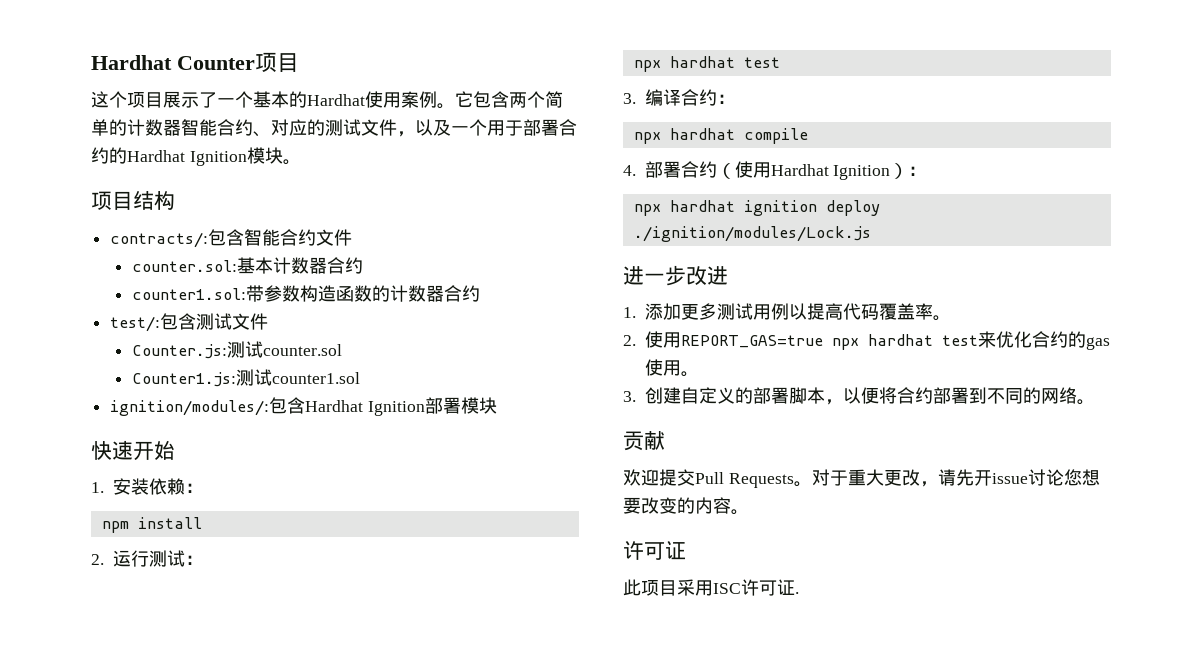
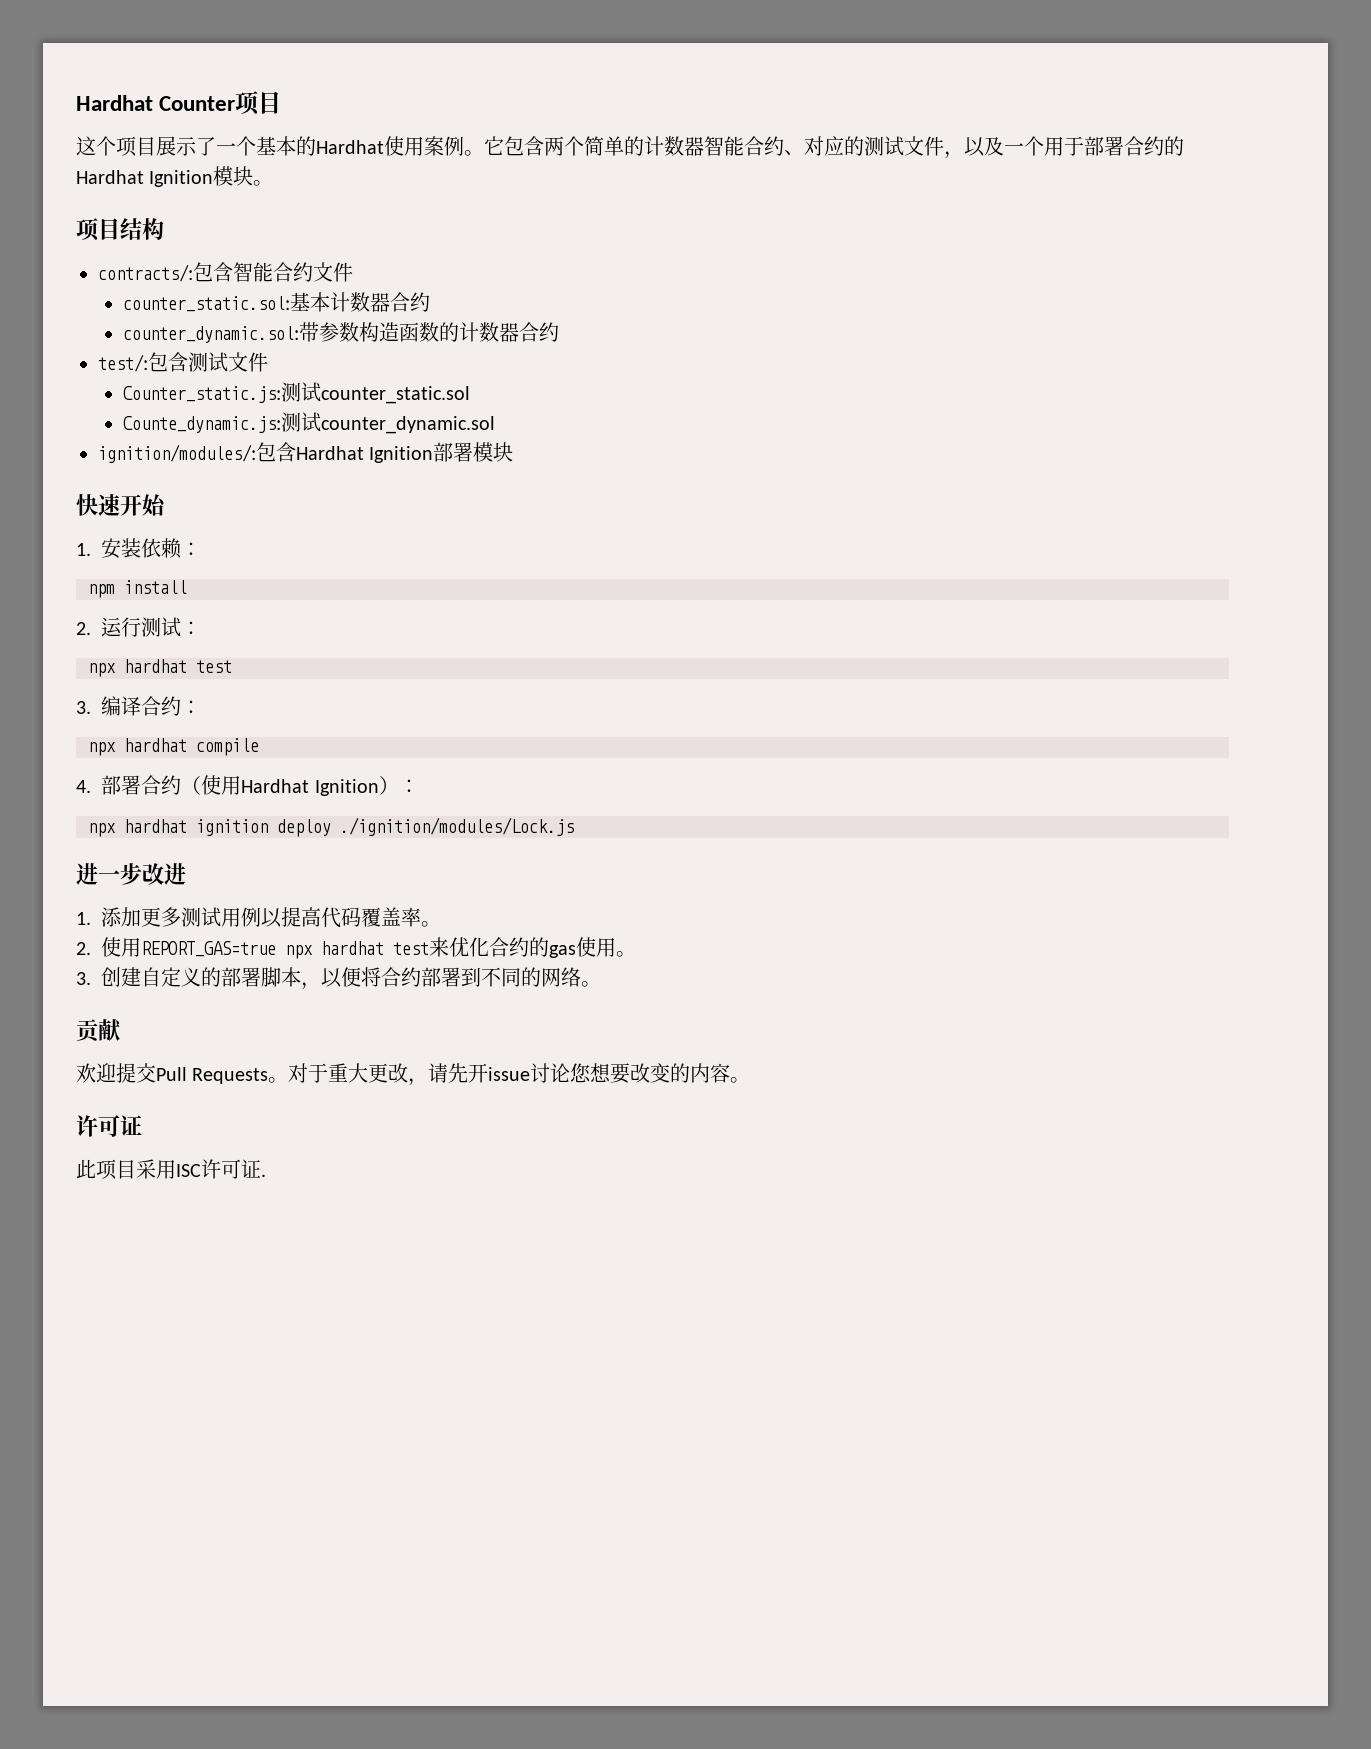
[131,260,237,272] counter.sol: -> [123,296,291,312] counter_static.sol:
[131,288,246,300] counter1.sol: -> [123,326,300,343] counter_dynamic.sol:
[131,341,342,359] [131,369,360,387] Counter.js:测试counter.sol // Counter1.js:测试counter1.sol -> [123,382,471,404] [123,412,496,434] Counter_static.js:测试counter_static.sol // Counte_dynamic.js:测试counter_dynamic.sol

